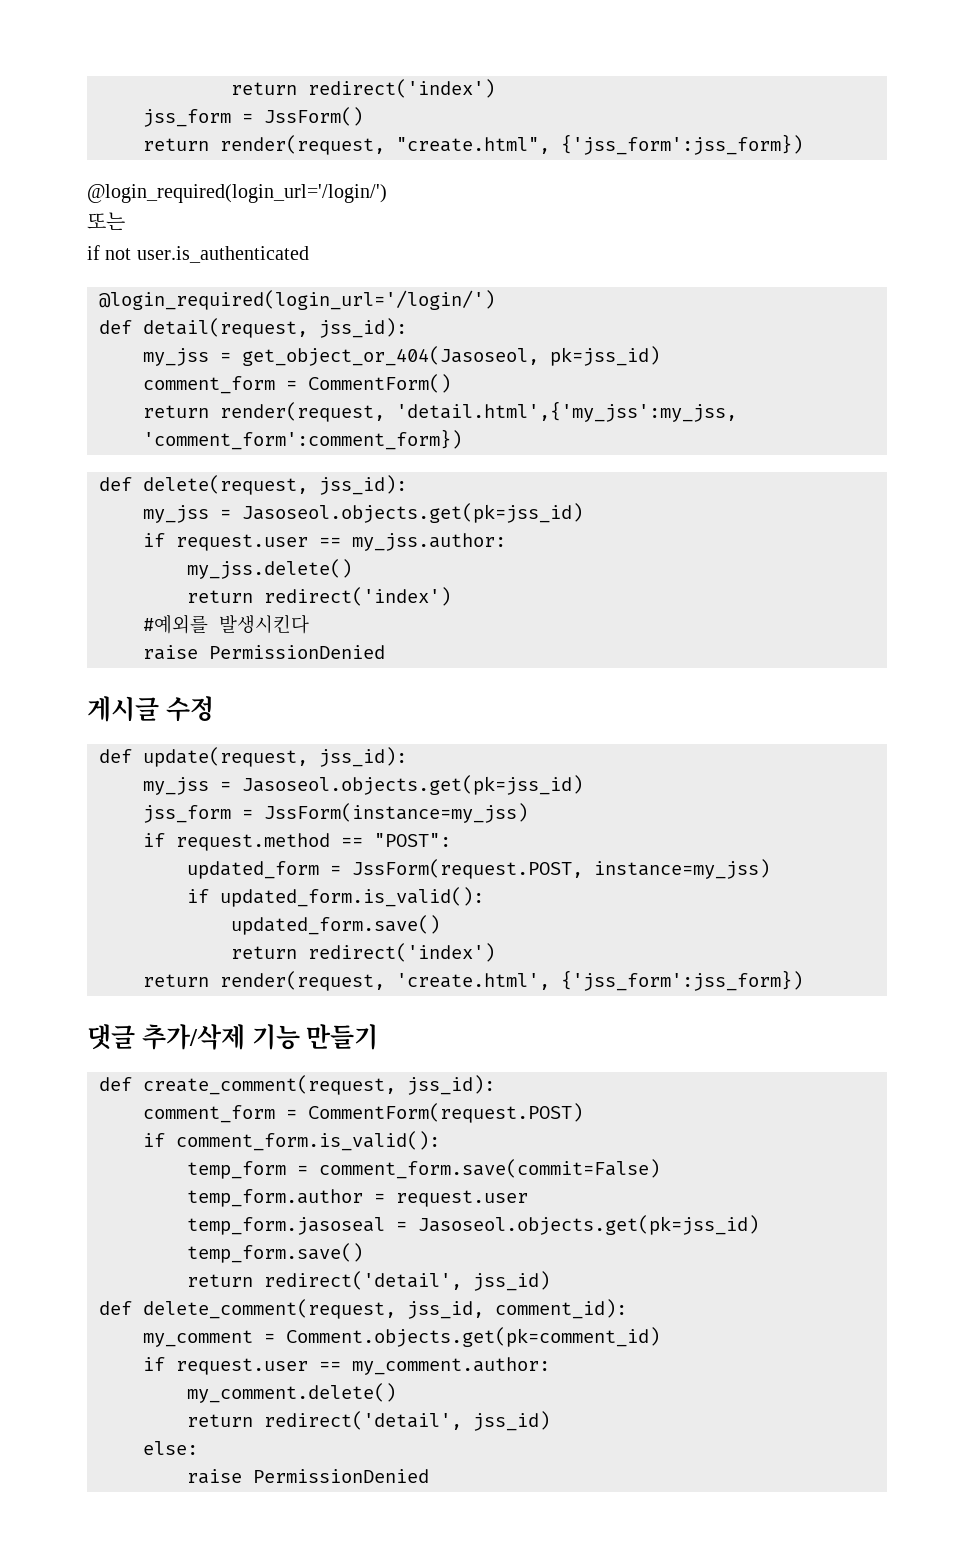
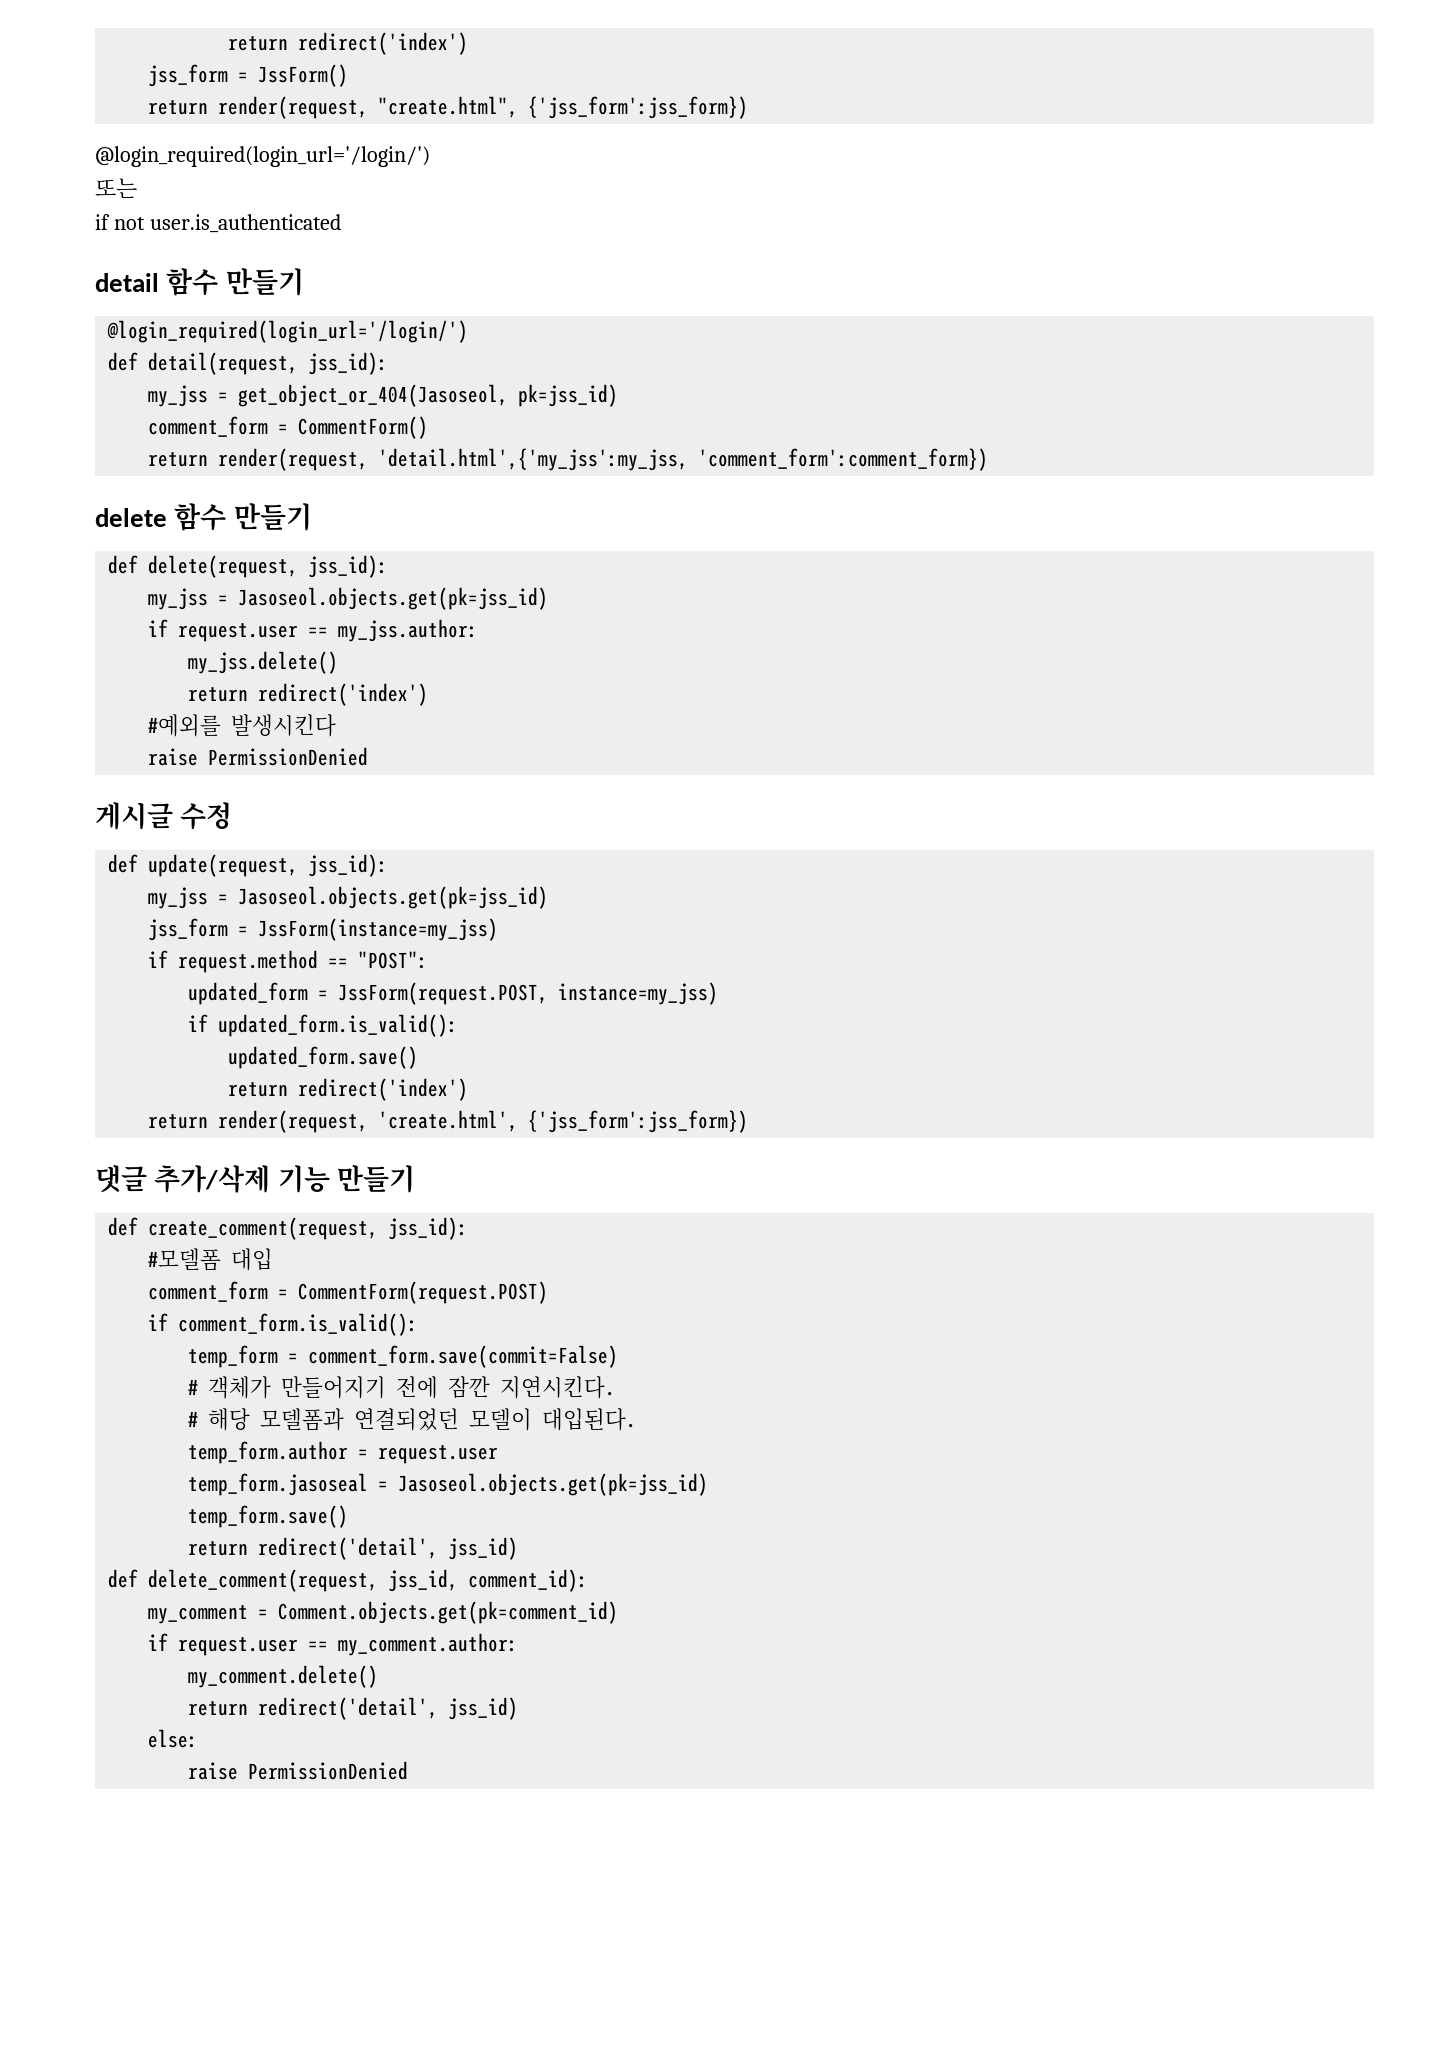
(309, 254) none -> [95,268,304,296] // detail 함수 만들기
(462, 439) none -> [95,503,312,531] // delete 함수 만들기
(495, 1085) none -> [148,1248,274,1271] // #모델폼 대입
(660, 1169) none -> [188,1376,616,1399] [188,1408,637,1431] // # 객체가 만들어지기 전에 잠깐 지연시킨다. // # 해당 모델폼과 연결되었던 모델이 대입된다.

